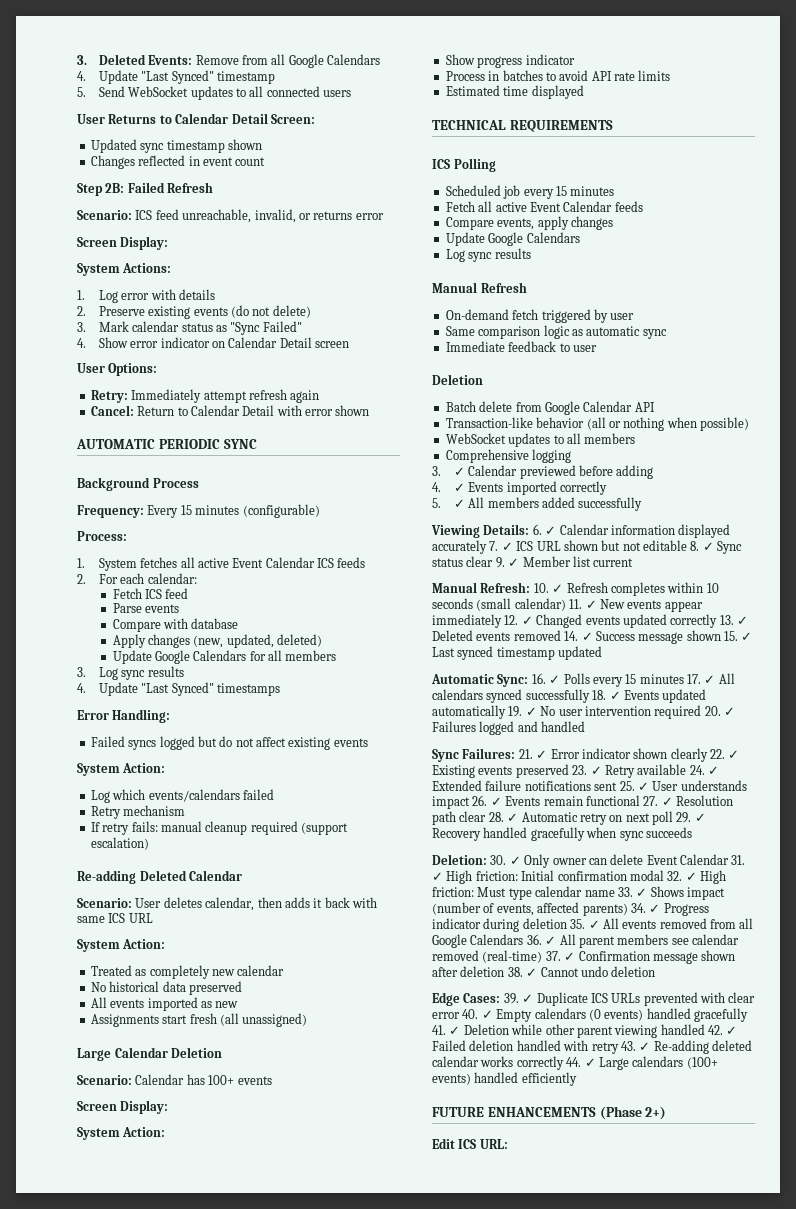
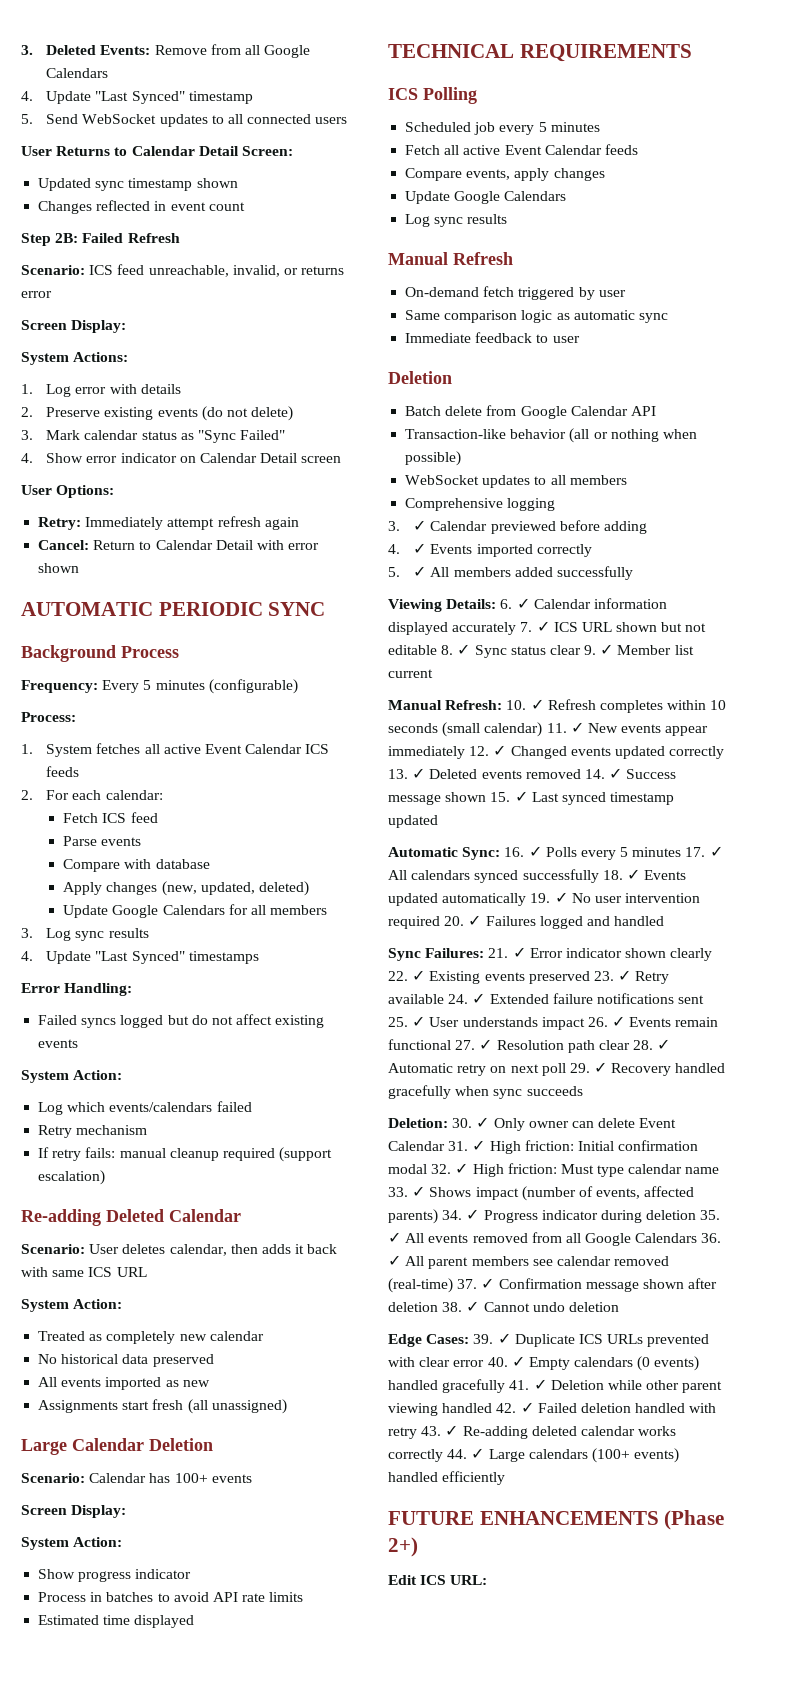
[180,505,192,515] 15 -> [143,680,152,690] 5
[555,186,567,196] 15 -> [538,122,547,132] 5
[625,674,637,684] 15 -> [620,847,629,857] 5

